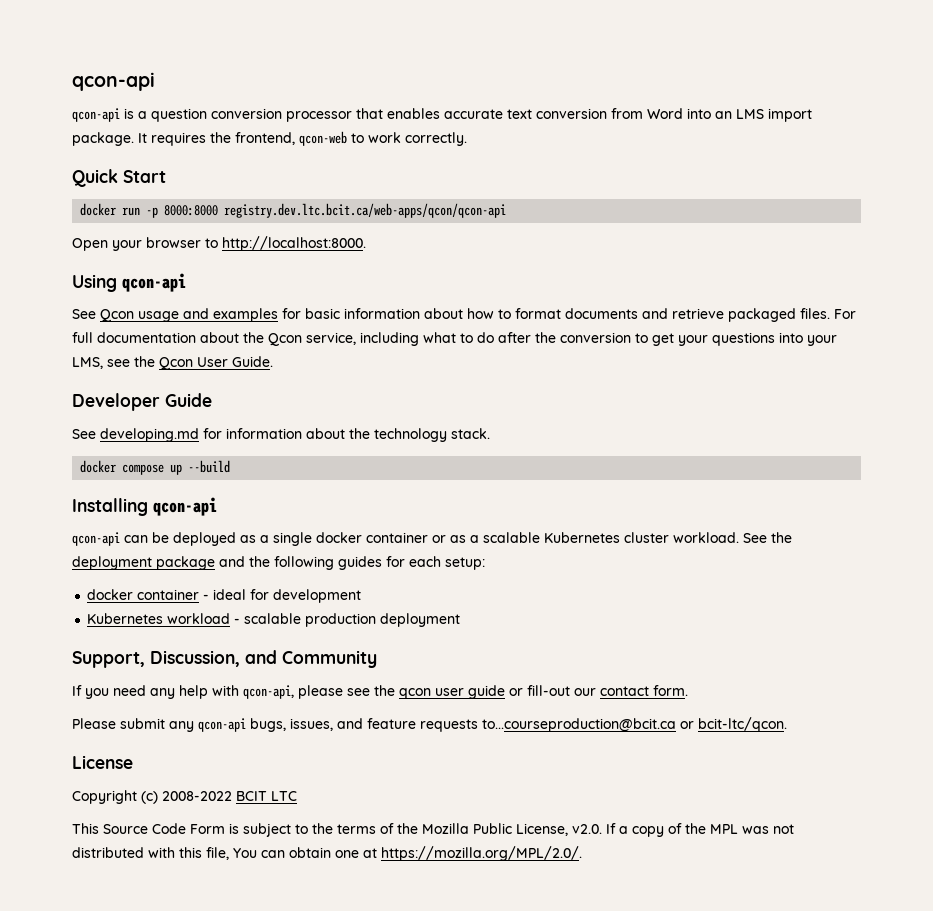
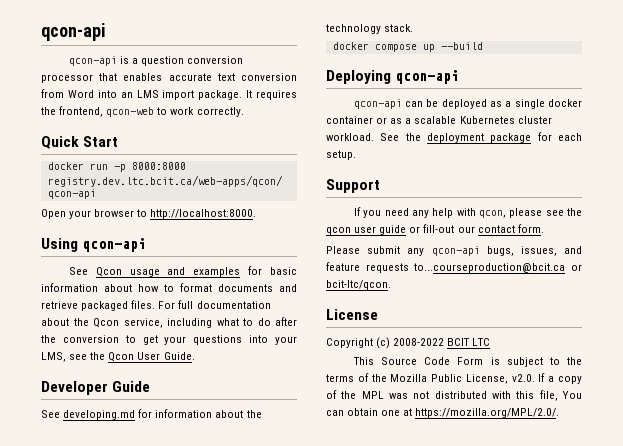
[72,498,148,516] Installing -> [326,70,391,84] Deploying
[219,556,485,570] [87,589,362,603] [87,613,461,627] [72,650,377,668] and the following guides for each setup: // docker container - ideal for development // Kubernetes workload - scalable production deployment // Support, Discussion, and Community -> [537,132,582,141] [326,150,356,160] [326,179,380,193] for each setup. // Support
[243,685,294,699] qcon-api, -> [478,210,506,218] qcon,

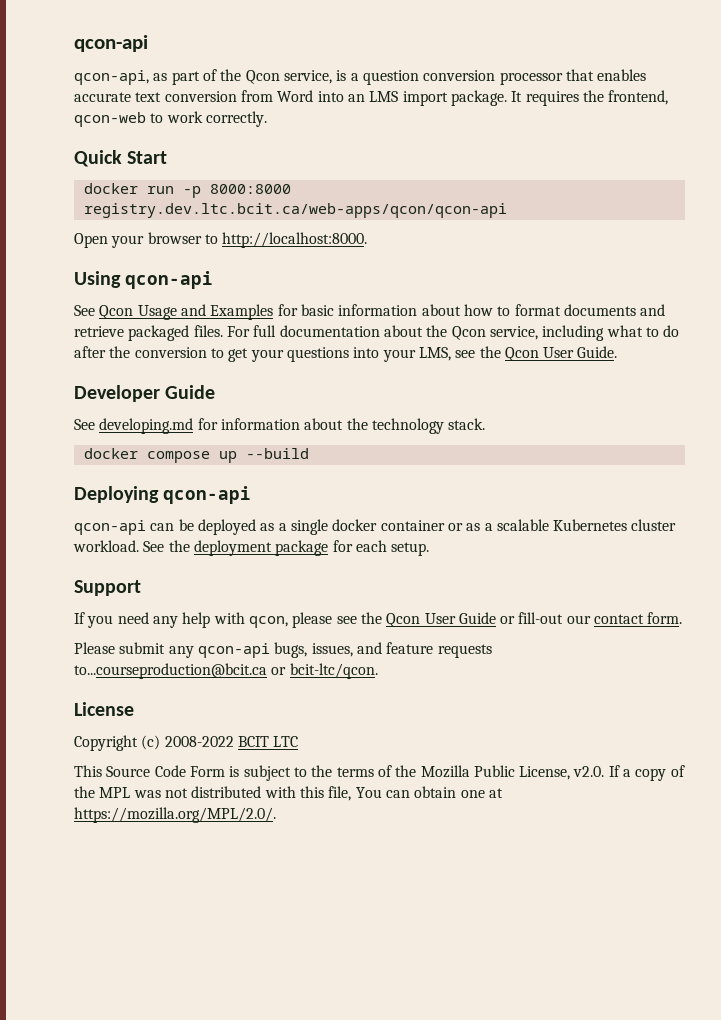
[41,23,105,41] [68,56,117,66] qcon-api // qcon-api -> [74,35,148,52] [74,69,332,85] qcon-api // qcon-api, as part of the Qcon service,
[129,267,241,277] usage and examples -> [137,304,274,320] Usage and Examples
[326,225,407,235] qcon user guide -> [386,612,496,627] Qcon User Guide

